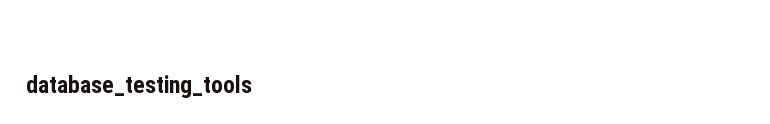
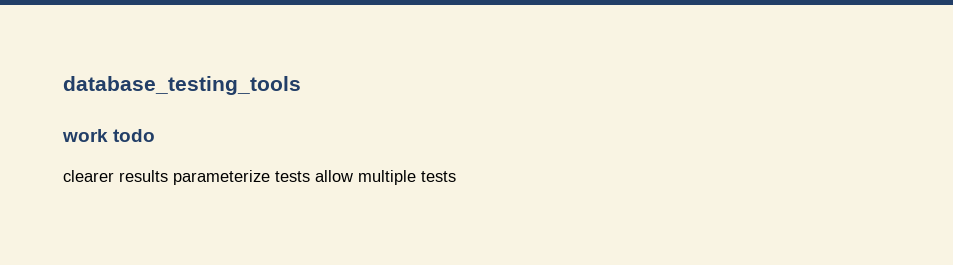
(252, 86) none -> [62,129,156,142] [63,170,456,185] // work todo // clearer results parameterize tests allow multiple tests

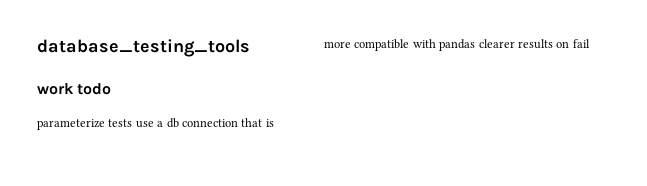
[63,170,456,185] clearer results parameterize tests allow multiple tests -> [37,118,274,130] [324,39,590,51] parameterize tests use a db connection that is more compatible with pandas clearer results on fail

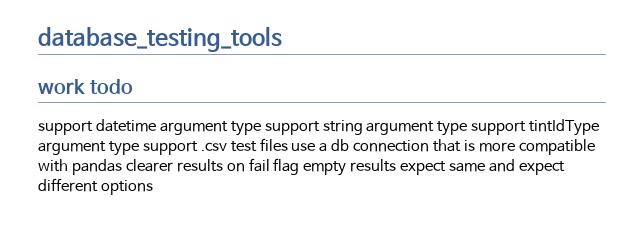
[37,119,133,130] parameterize tests -> [38,119,600,136] [38,138,288,156] support datetime argument type support string argument type support tintIdType argument type support .csv test files
(590, 43) none -> [273,158,565,176] [38,178,153,195] flag empty results expect same and expect different options

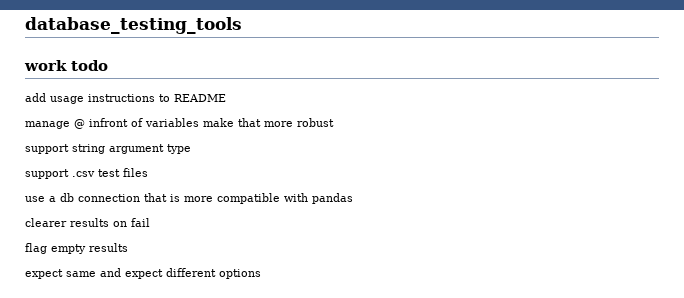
[38,119,261,136] support datetime argument type -> [25,93,226,104] [25,118,334,129] add usage instructions to README // manage @ infront of variables make that more robust //
[471,119,600,136] [38,141,139,156] support tintIdType argument type -> (191, 149) //
(288, 144) none -> (148, 172) //
(122, 167) none -> (353, 198) //
(270, 165) none -> (150, 222) //
(397, 165) none -> (128, 247) //

